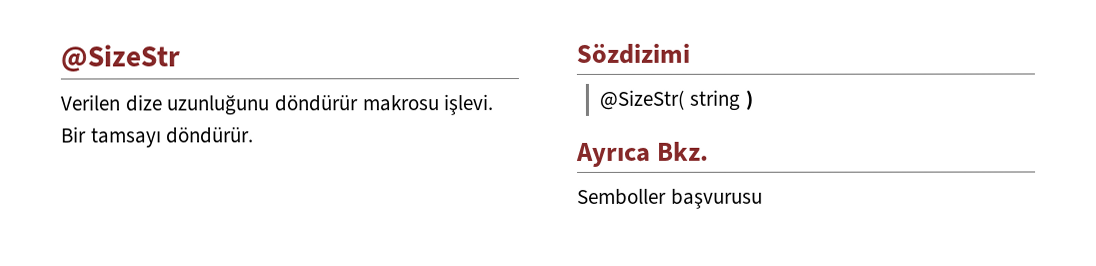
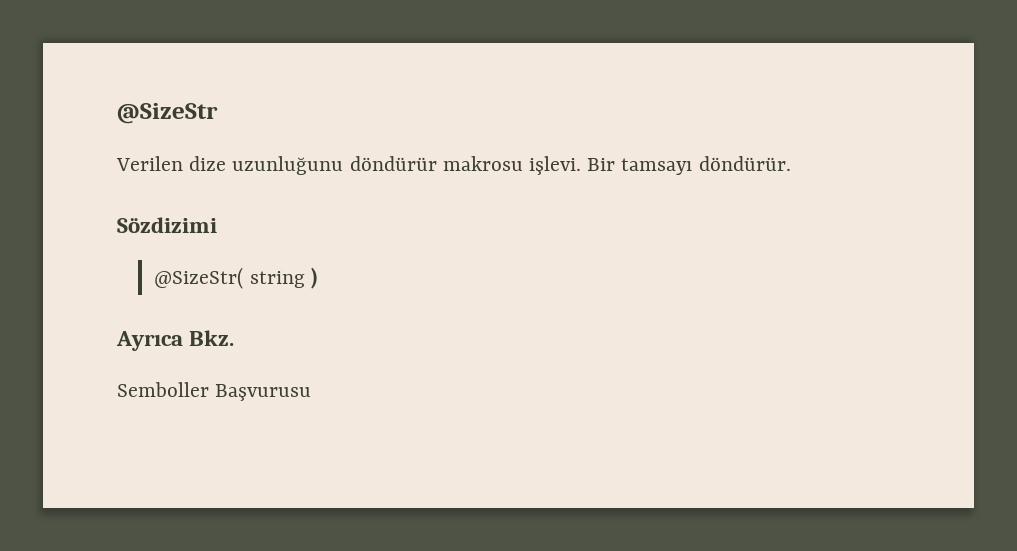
[670,188,763,209] başvurusu -> [215,384,312,401] Başvurusu

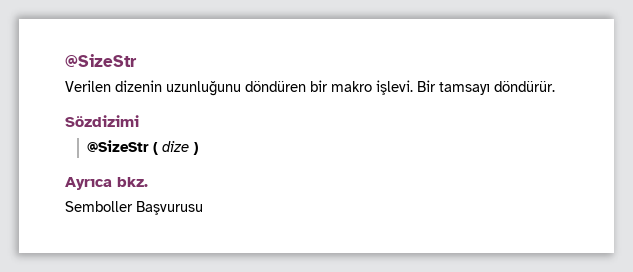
[189,156,523,175] dize uzunluğunu döndürür makrosu -> [115,80,372,96] dizenin uzunluğunu döndüren bir makro
[154,267,305,289] @SizeStr( string -> [87,140,190,155] @SizeStr ( dize
[189,330,235,346] Bkz. -> [117,177,148,187] bkz.

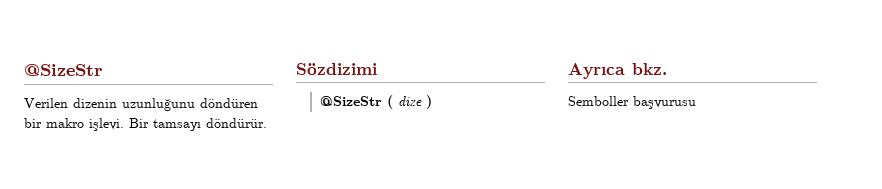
[136,201,203,215] Başvurusu -> [633,96,696,109] başvurusu

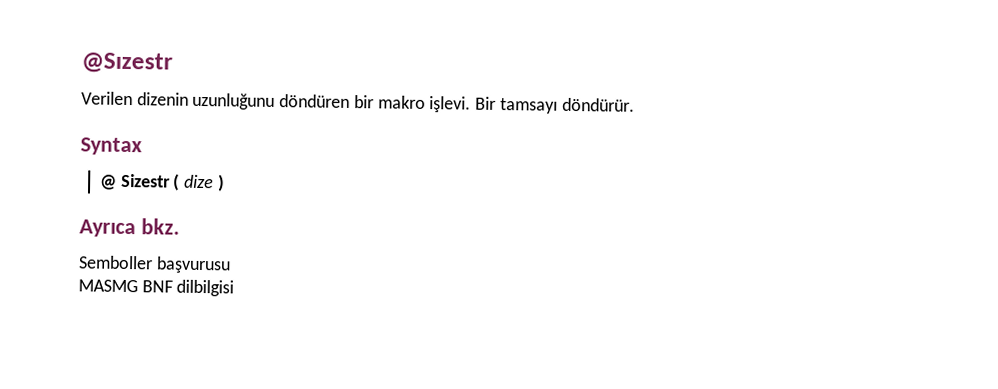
[24,64,103,76] @SizeStr -> [81,52,173,74] @Sızestr
[296,63,377,75] [319,96,382,106] Sözdizimi // @SizeStr -> [80,137,142,156] [99,173,171,190] Syntax // @ Sizestr
(696, 102) none -> [78,279,235,297] // MASMG BNF dilbilgisi

